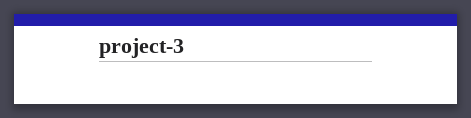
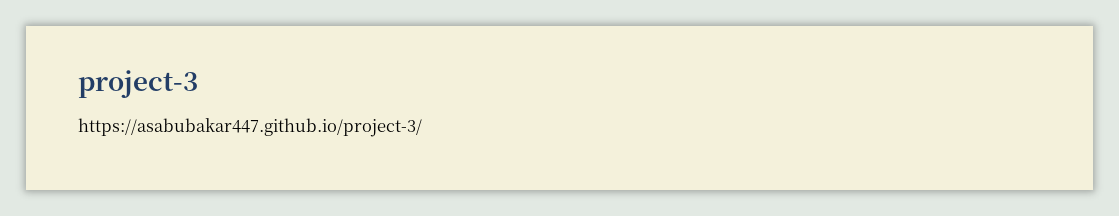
(184, 48) none -> [78,118,422,137] // https://asabubakar447.github.io/project-3/

